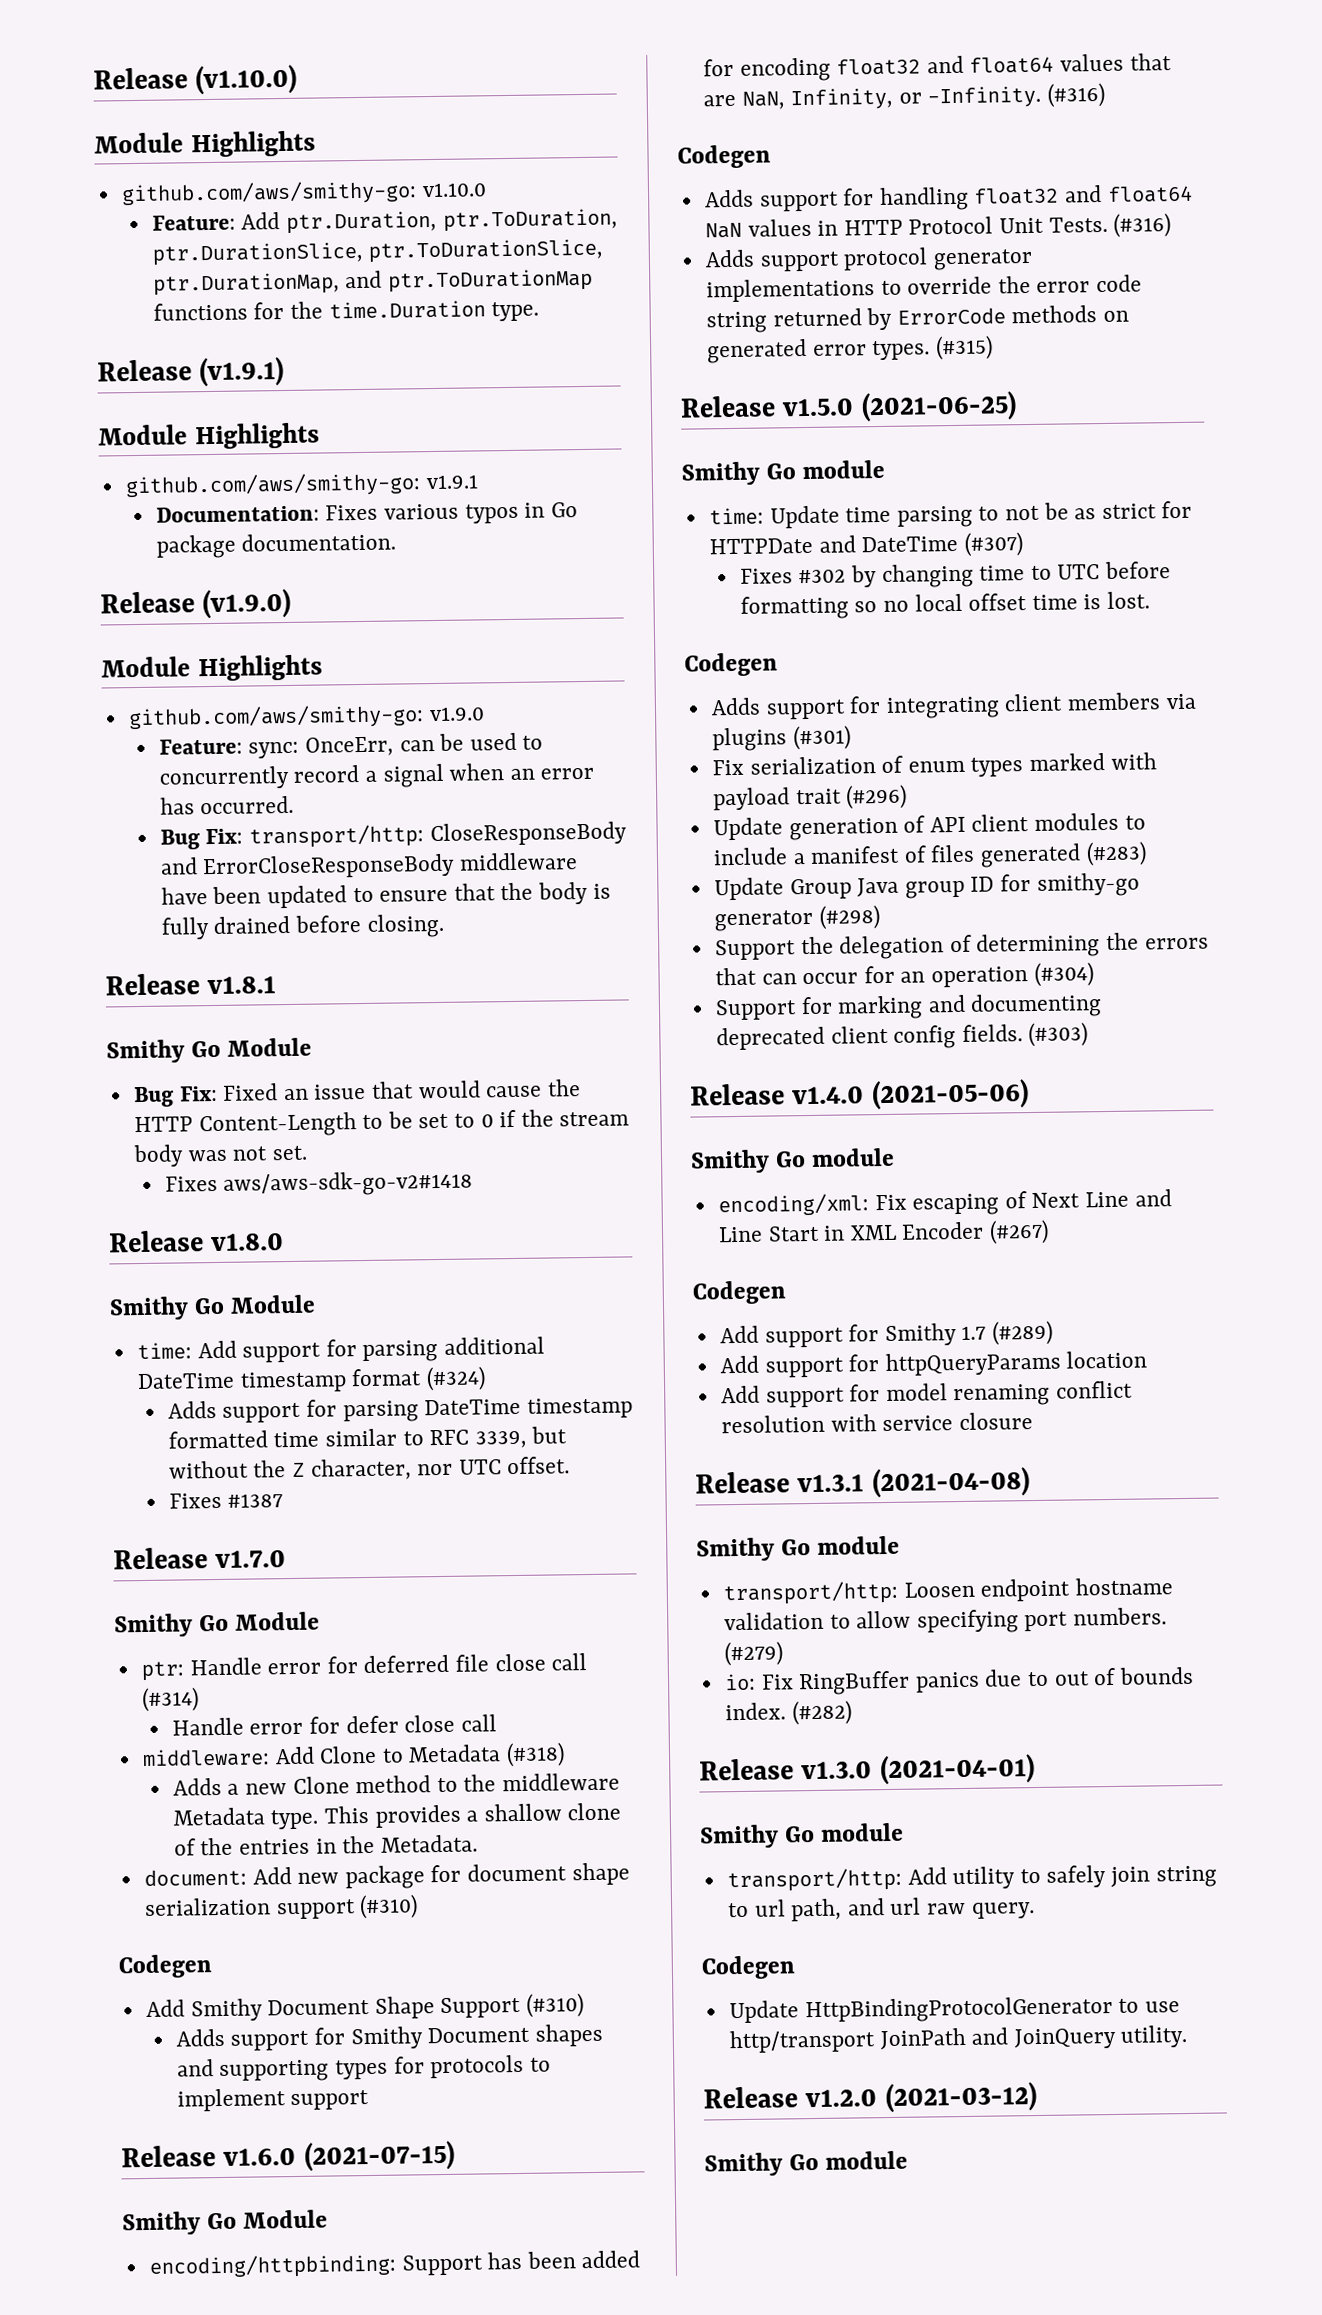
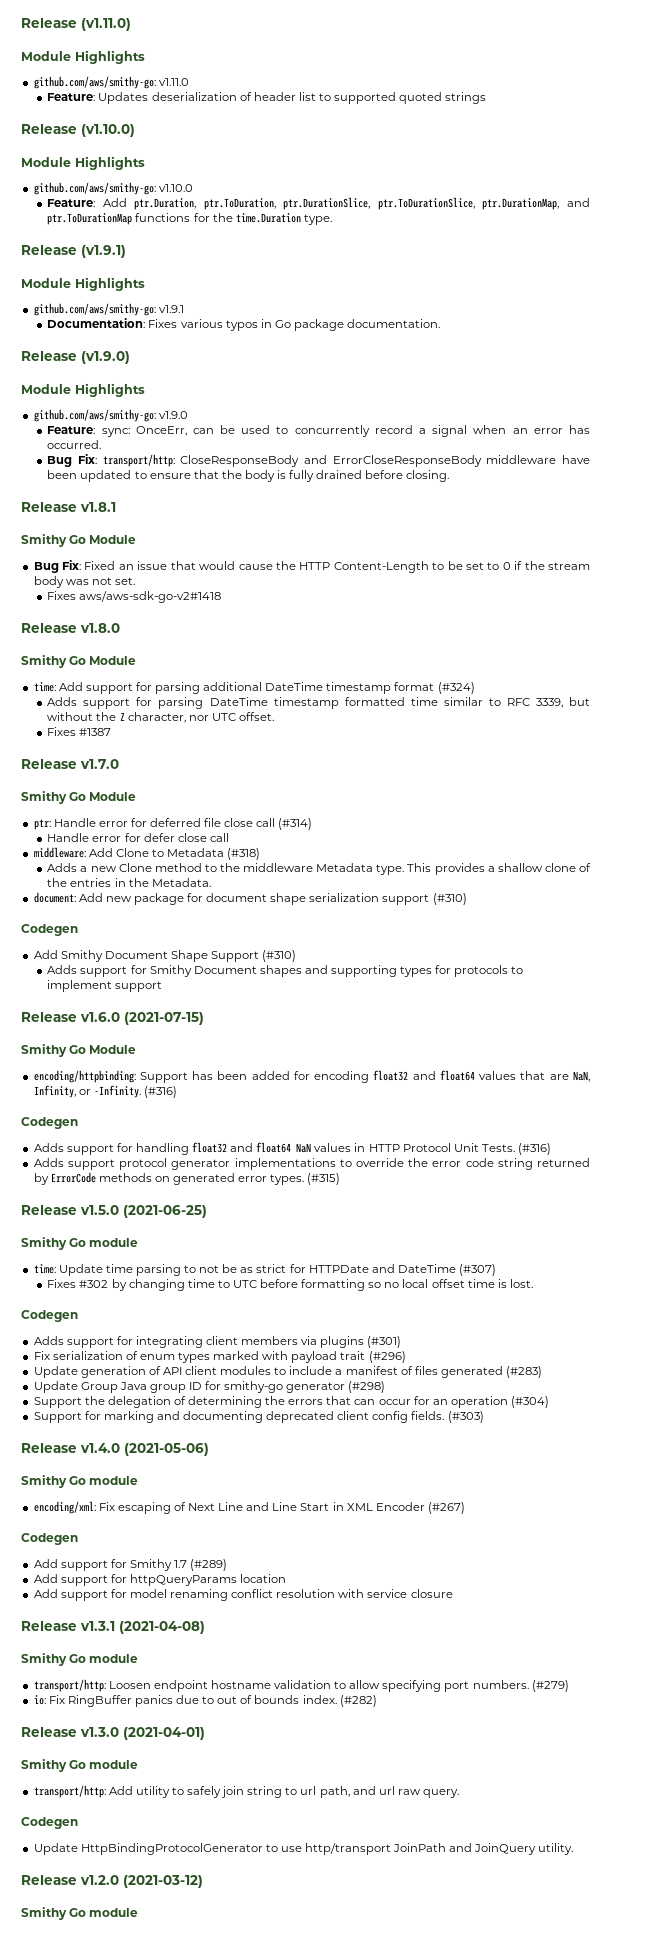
[93,67,188,90] Release -> [21,18,131,31] [21,50,145,64] [33,76,189,89] [47,92,487,104] [21,124,77,134] Release (v1.11.0) // Module Highlights // github.com/aws/smithy-go: v1.11.0 // Feature: Updates deserialization of header list to supported quoted strings // Release

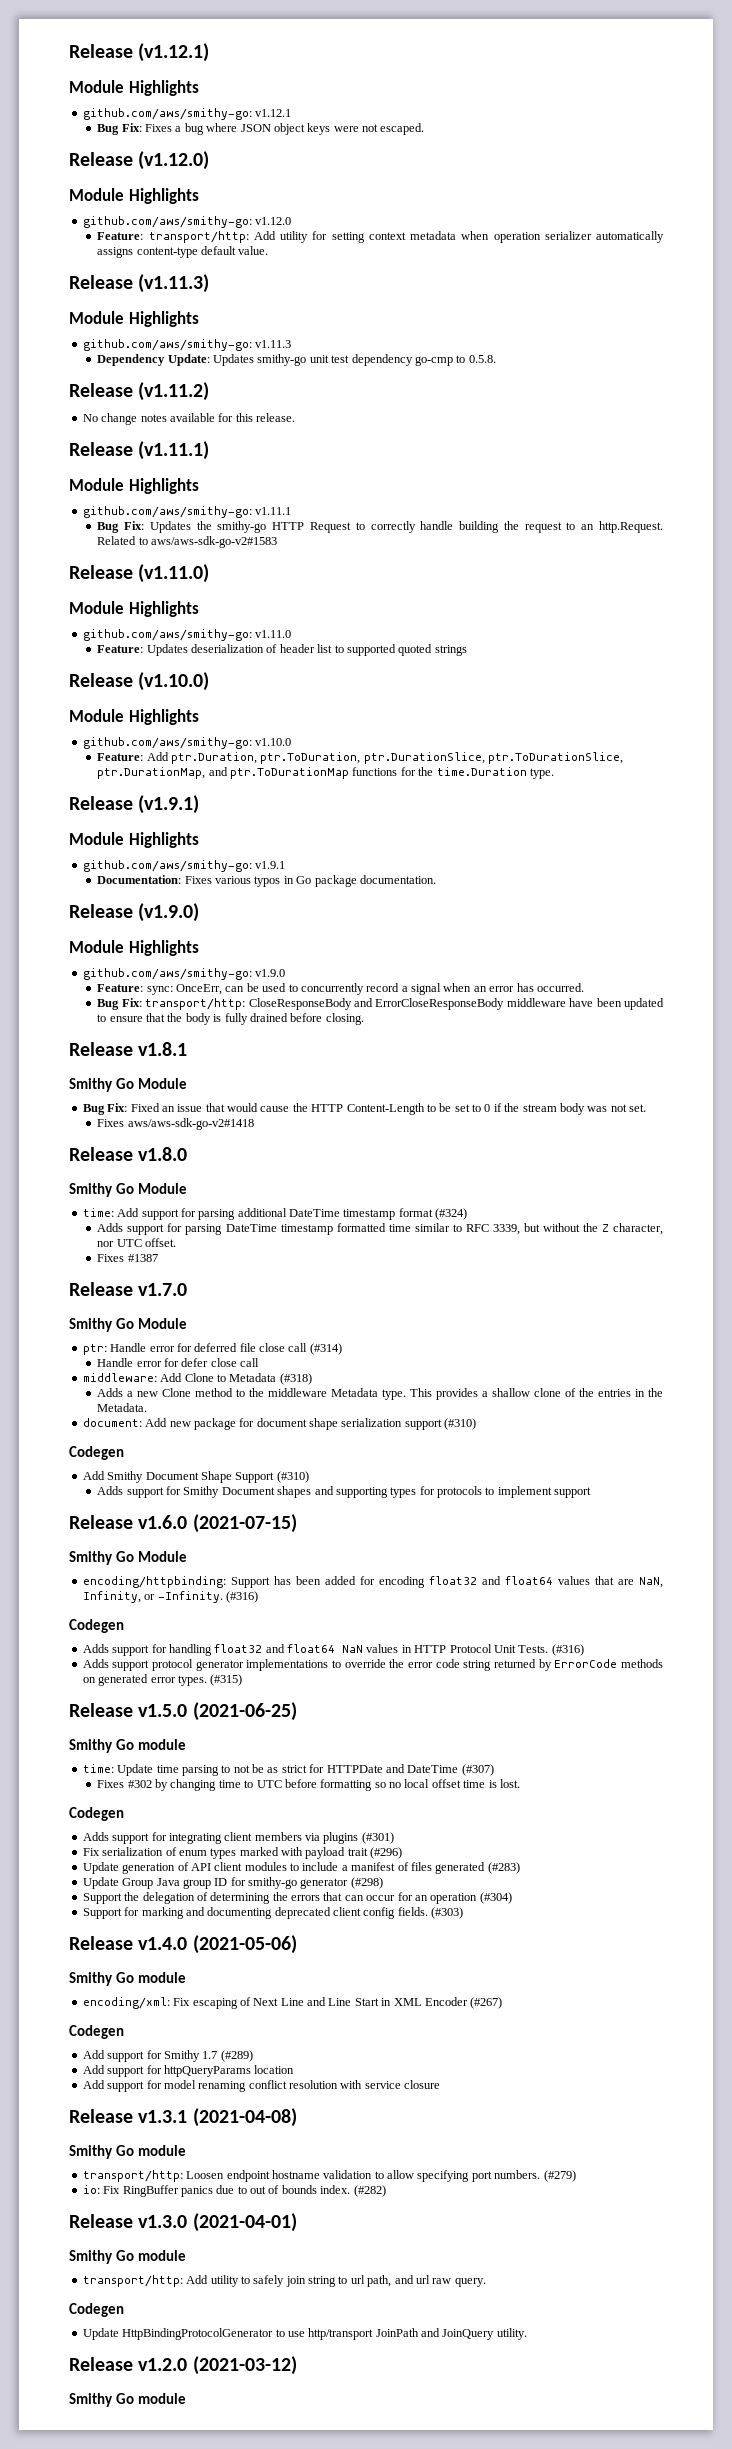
[21,18,77,28] Release -> [69,43,210,62] [69,80,199,96] [82,108,292,120] [97,123,425,135] [69,151,210,170] [69,188,199,204] [82,216,292,228] [97,231,664,243] [97,246,269,258] [69,274,210,293] [69,311,199,327] [82,339,292,351] [97,354,496,366] [69,382,210,401] [82,413,295,425] [69,441,210,460] [69,478,199,494] [82,506,292,518] [97,521,663,533] [97,536,278,548] [69,565,133,579] Release (v1.12.1) // Module Highlights // github.com/aws/smithy-go: v1.12.1 // Bug Fix: Fixes a bug where JSON object keys were not escaped. // Release (v1.12.0) // Module Highlights // github.com/aws/smithy-go: v1.12.0 // Feature: transport/http: Add utility for setting context metadata when operation serializer automatically assigns content-type default value. // Release (v1.11.3) // Module Highlights // github.com/aws/smithy-go: v1.11.3 // Dependency Update: Updates smithy-go unit test dependency go-cmp to 0.5.8. // Release (v1.11.2) // No change notes available for this release. // Release (v1.11.1) // Module Highlights // github.com/aws/smithy-go: v1.11.1 // Bug Fix: Updates the smithy-go HTTP Request to correctly handle building the request to an http.Request. Related to aws/aws-sdk-go-v2#1583 // Release

